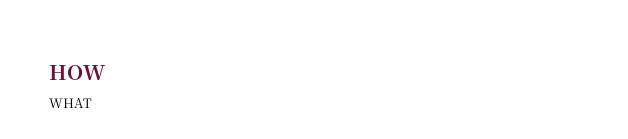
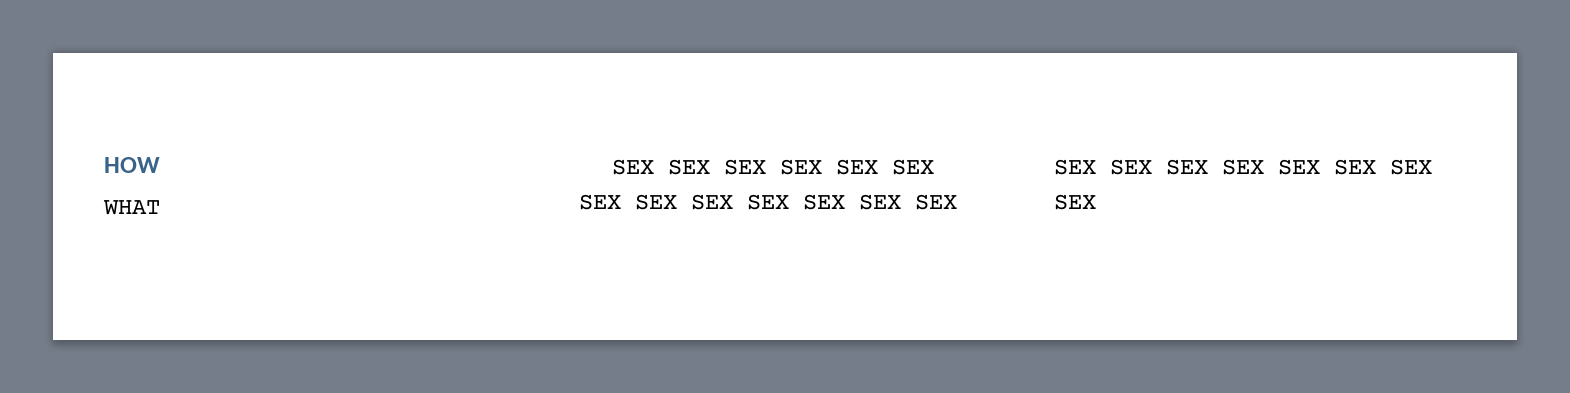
(92, 103) none -> [612,159,935,175] [579,194,957,210] [1054,159,1432,175] [1054,194,1096,210] // SEX SEX SEX SEX SEX SEX SEX SEX SEX SEX SEX SEX SEX SEX SEX SEX SEX SEX SEX SEX SEX

